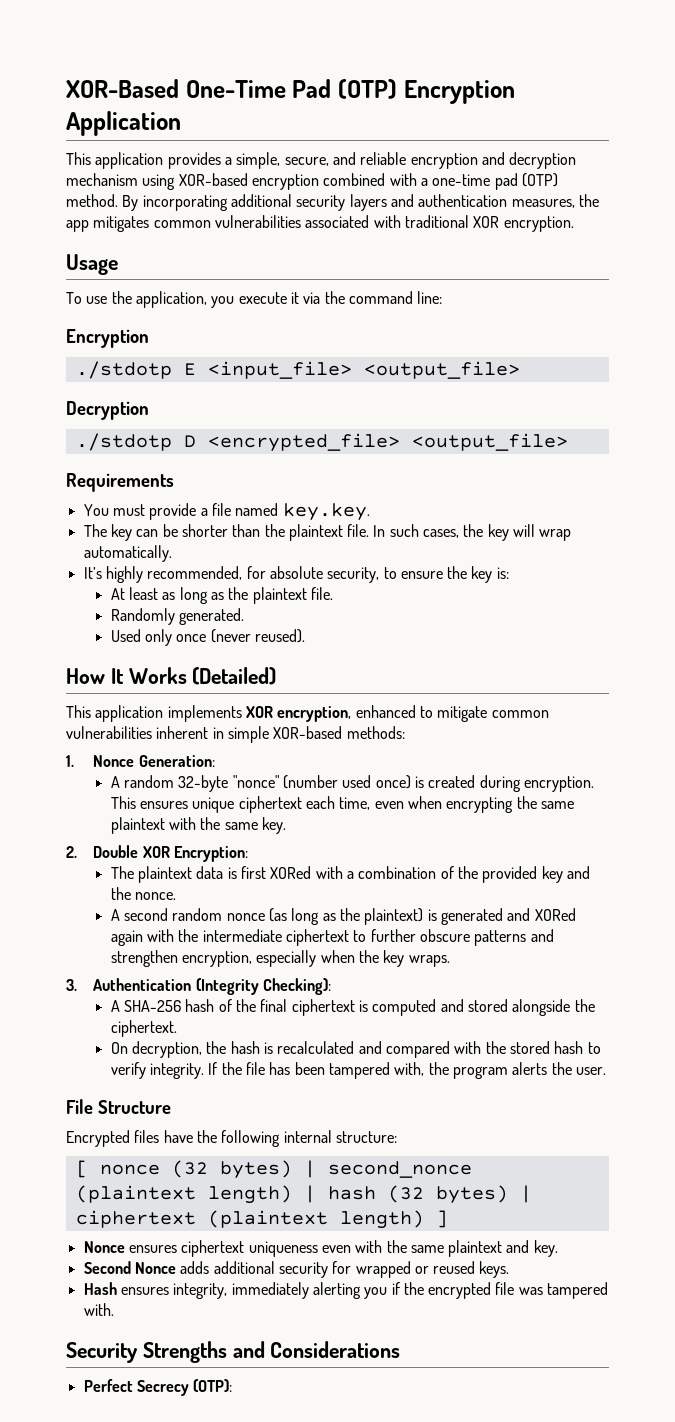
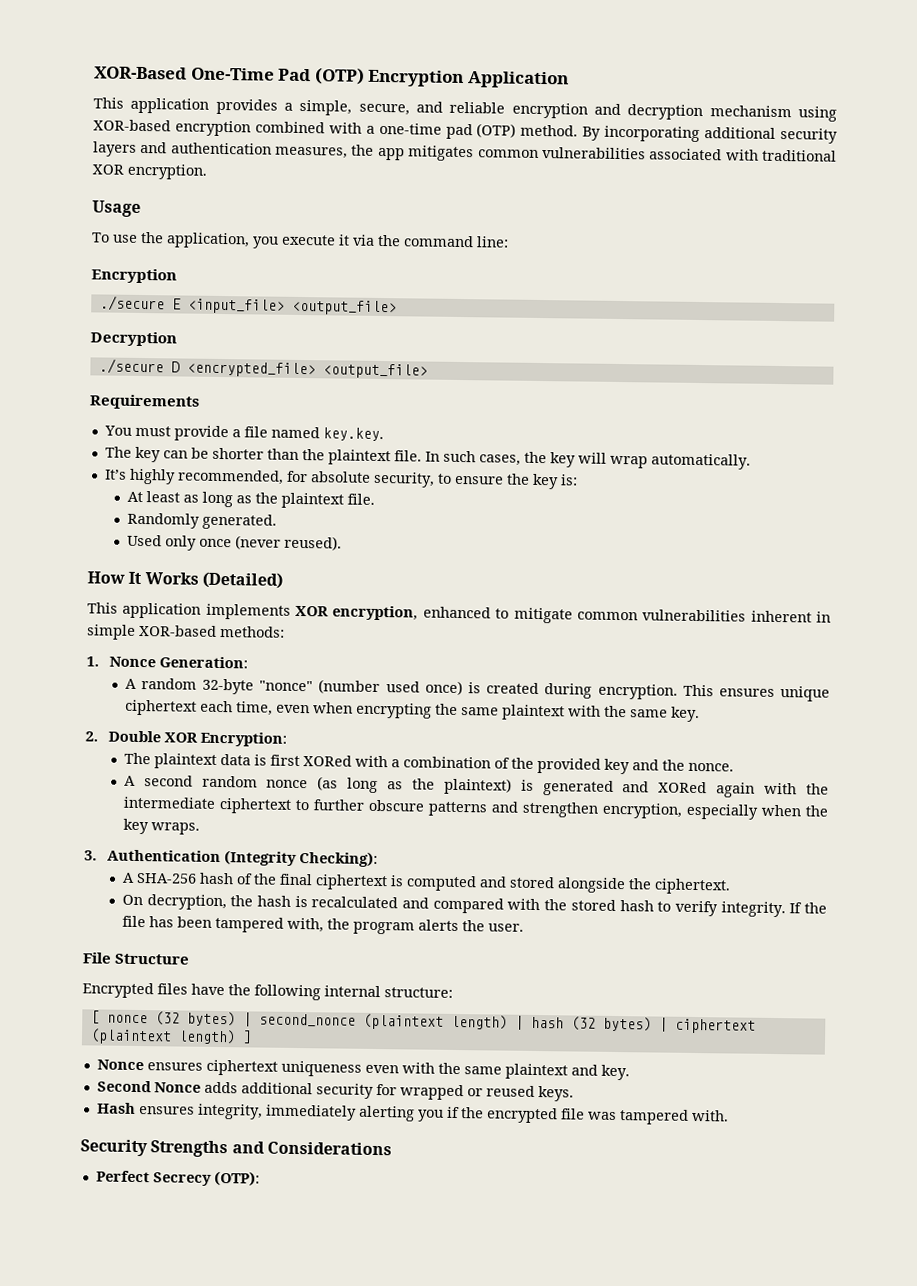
[75,361,172,379] ./stdotp -> [99,295,165,312] ./secure
[75,433,172,451] ./stdotp -> [98,358,164,375] ./secure

